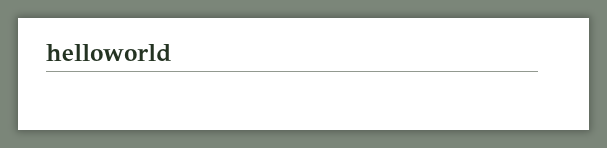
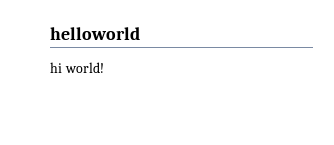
(172, 53) none -> [50,62,104,73] // hi world!

